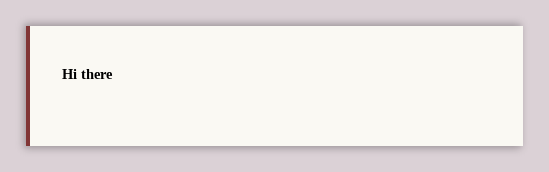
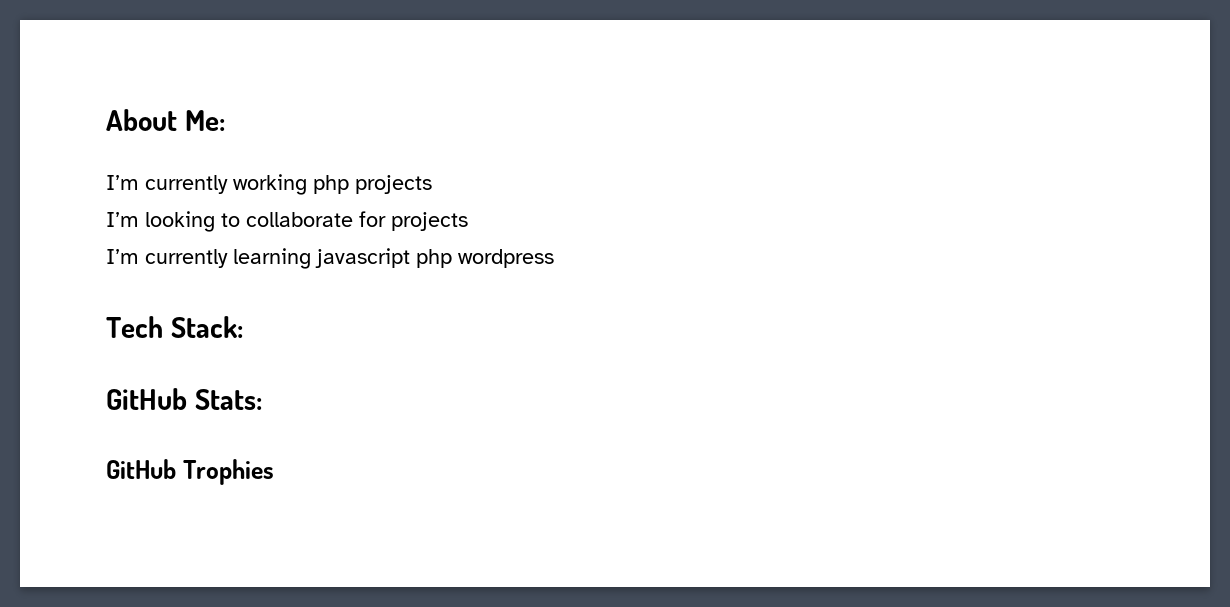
[62,69,113,79] Hi there -> [106,109,225,131] [106,174,432,195] [106,211,468,232] [106,248,554,269] [106,316,243,338] [106,388,262,410] [106,459,274,485] About Me: // I’m currently working php projects // I’m looking to collaborate for projects // I’m currently learning javascript php wordpress // Tech Stack: // GitHub Stats: // GitHub Trophies

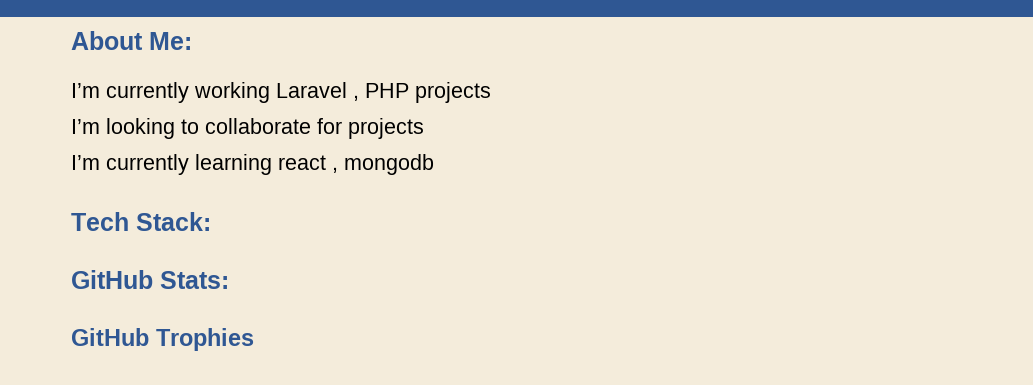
[313,175,349,194] php -> [276,82,409,101] Laravel , PHP
[315,248,554,268] javascript php wordpress -> [278,154,434,175] react , mongodb

